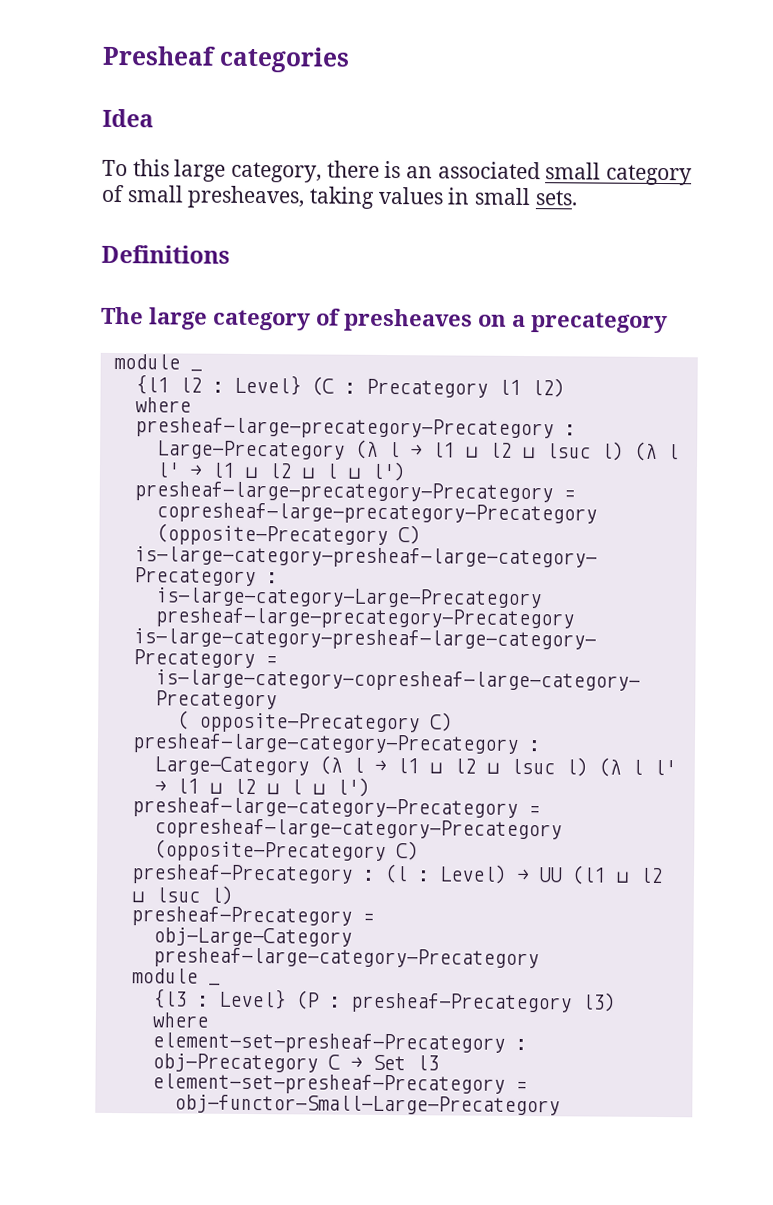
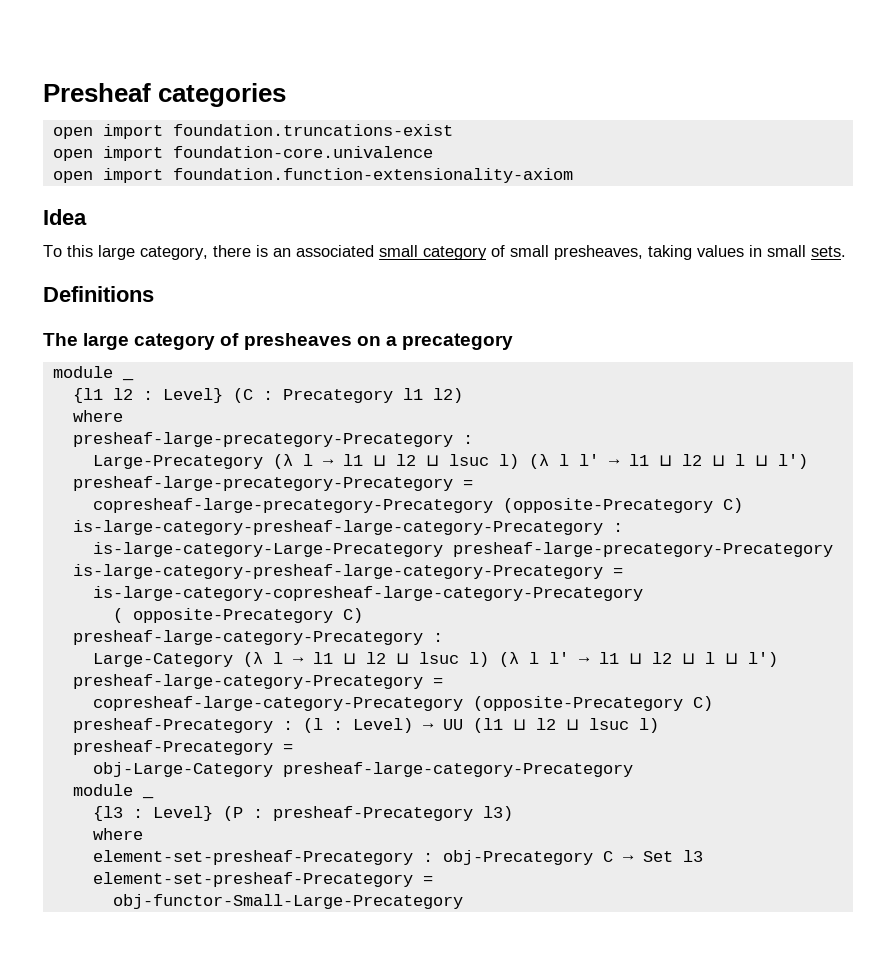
(350, 59) none -> [52,124,453,139] [52,146,433,161] [52,168,573,183] // open import foundation.truncations-exist // open import foundation-core.univalence // open import foundation.function-extensionality-axiom

